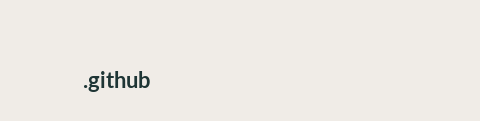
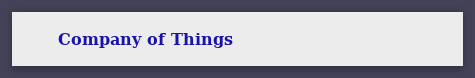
[83,71,150,92] .github -> [58,33,233,48] Company of Things

